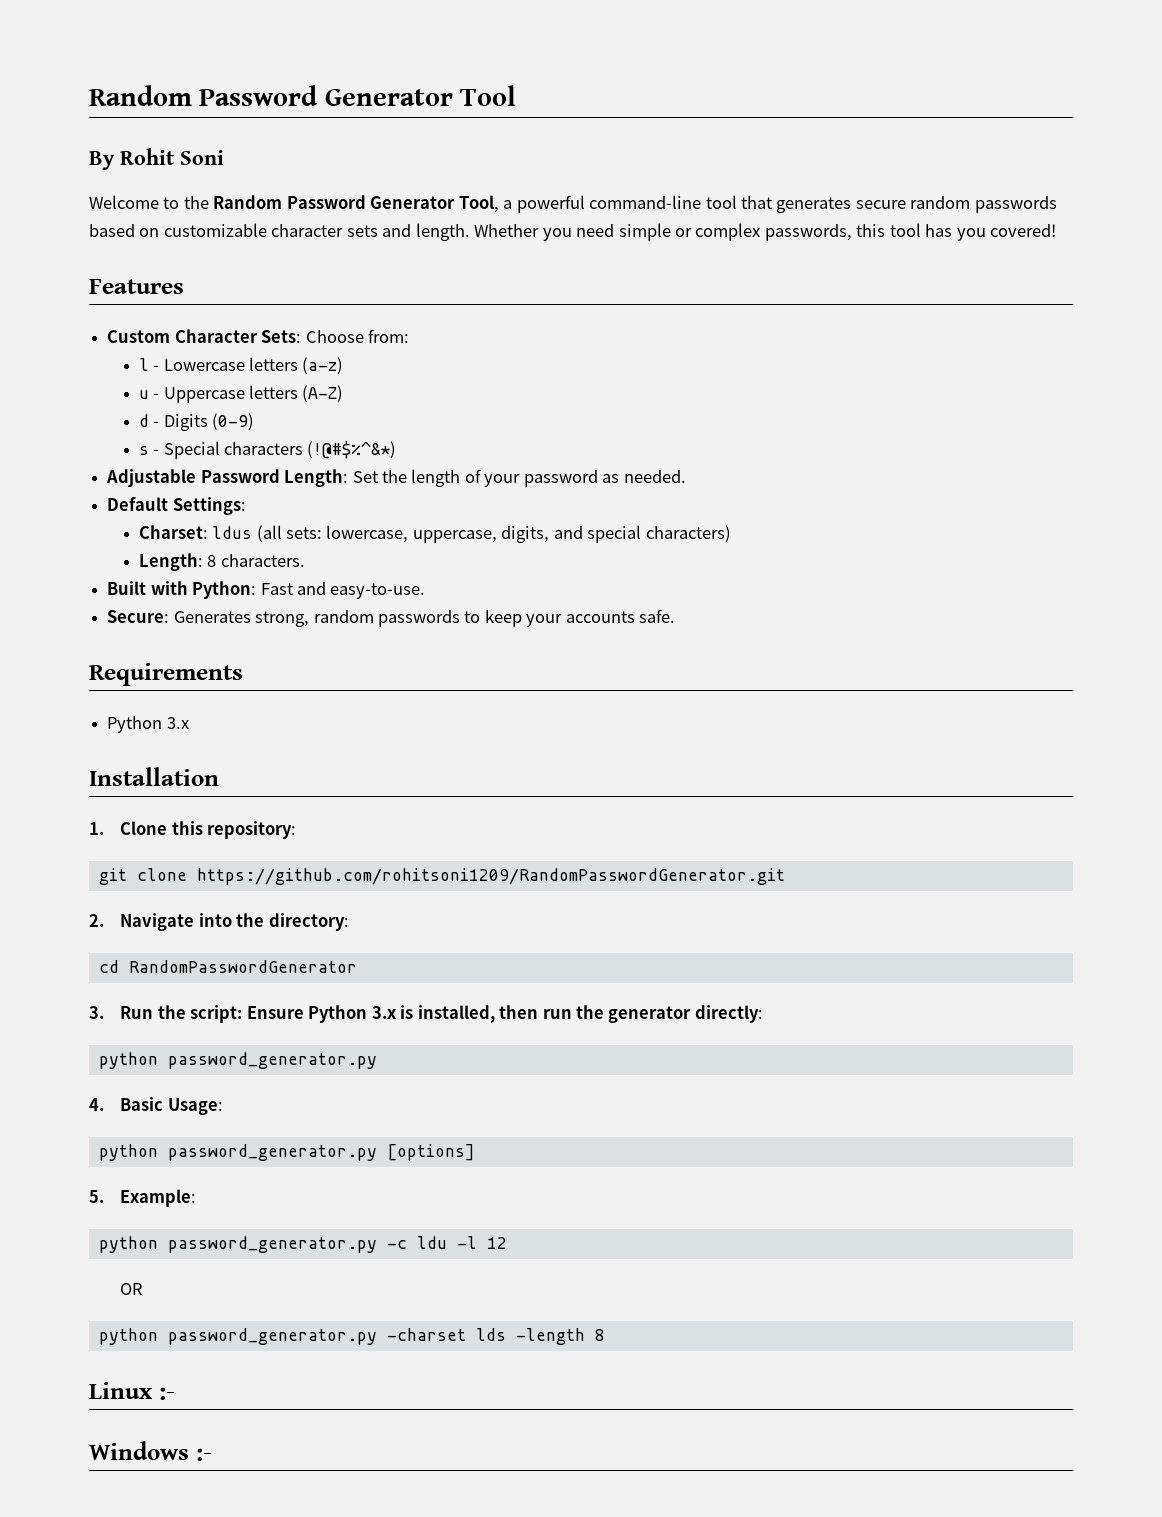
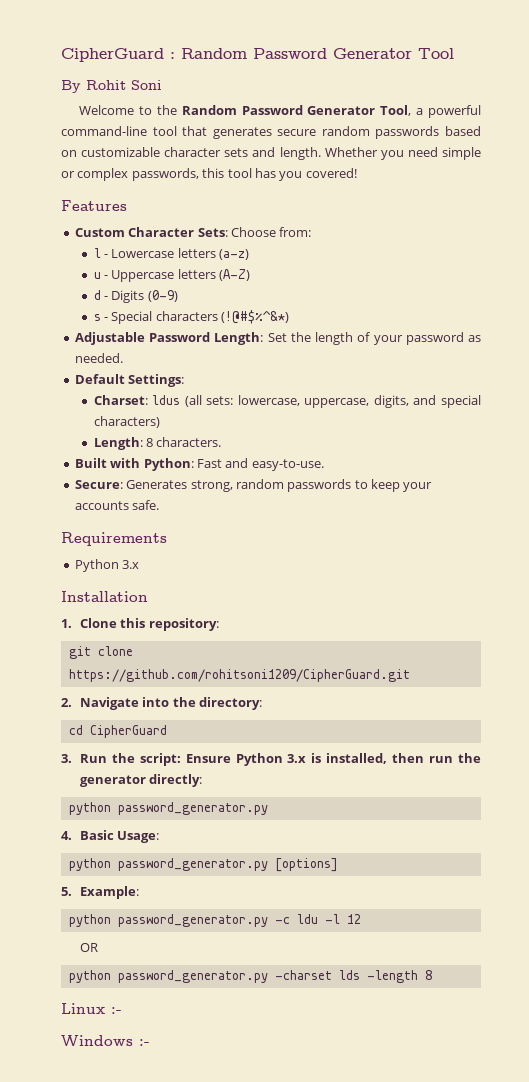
(89, 95) none -> [61,48,175,62] CipherGuard :
[196,868,785,885] https://github.com/rohitsoni1209/RandomPasswordGenerator.git -> [68,669,410,682] https://github.com/rohitsoni1209/CipherGuard.git
[128,960,357,973] RandomPasswordGenerator -> [89,725,167,738] CipherGuard

